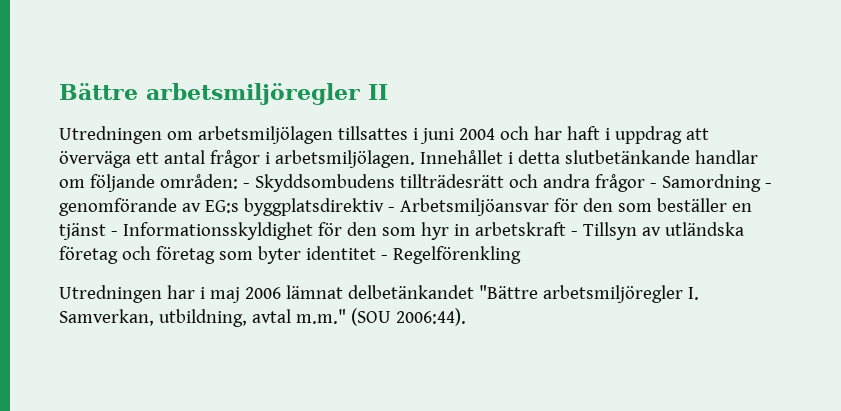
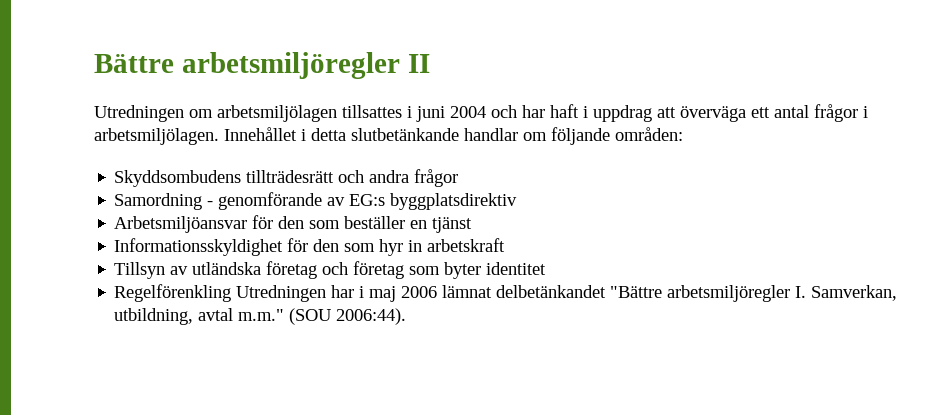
[242,183,250,188] - -> (683, 134) //
[649,183,657,188] - -> (459, 178) //
[387,207,395,212] - -> (518, 201) //
[110,231,118,236] - -> (473, 225) //
[570,231,578,236] - -> (506, 245) //
[380,255,388,260] - -> (547, 268) //
(521, 255) // -> (232, 293) none

